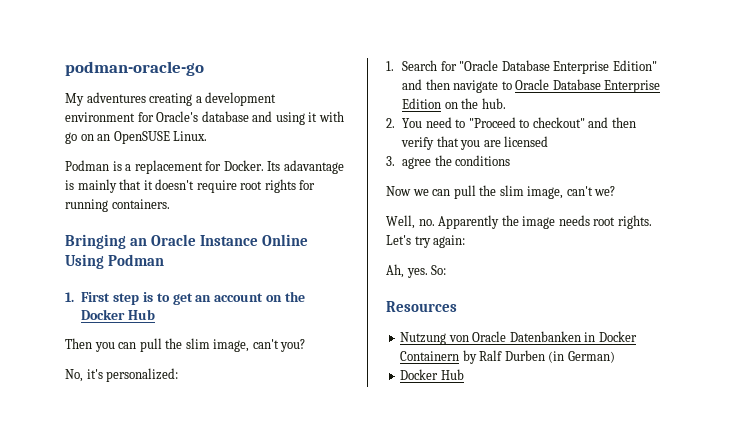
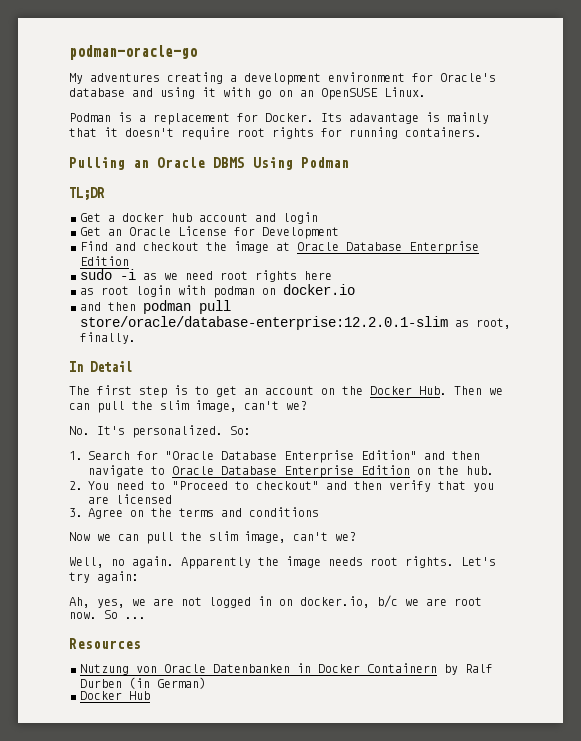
[65,234,309,249] Bringing an Oracle Instance Online -> [69,157,245,170] Pulling an Oracle DBMS
[65,292,111,302] 1. First -> [69,187,105,200] [80,212,318,224] [80,226,339,239] [80,241,479,254] [80,256,129,266] [80,269,332,282] [80,284,355,298] [80,300,231,314] [80,316,511,330] [80,332,136,344] [69,361,132,372] [69,385,132,395] TL;DR // Get a docker hub account and login // Get an Oracle License for Development // Find and checkout the image at Oracle Database Enterprise Edition // sudo -i as we need root rights here // as root login with podman on docker.io // and then podman pull store/oracle/database-enterprise:12.2.0.1-slim as root, finally. // In Detail // The first
[128,309,156,320] [65,338,306,352] [65,368,179,382] Hub // Then you can pull the slim image, can't you? // No, it's personalized: -> [419,386,503,395] [69,400,307,413] [69,425,251,438] Hub. Then we can pull the slim image, can't we? // No. It's personalized. So:
[402,155,452,169] agree the -> [88,508,242,519] Agree on the terms and
[418,219,435,226] no. -> [111,556,174,568] no again.
[406,265,447,278] yes. So: -> [97,595,482,608] [69,610,146,619] yes, we are not logged in on docker.io, b/c we are root now. So ...

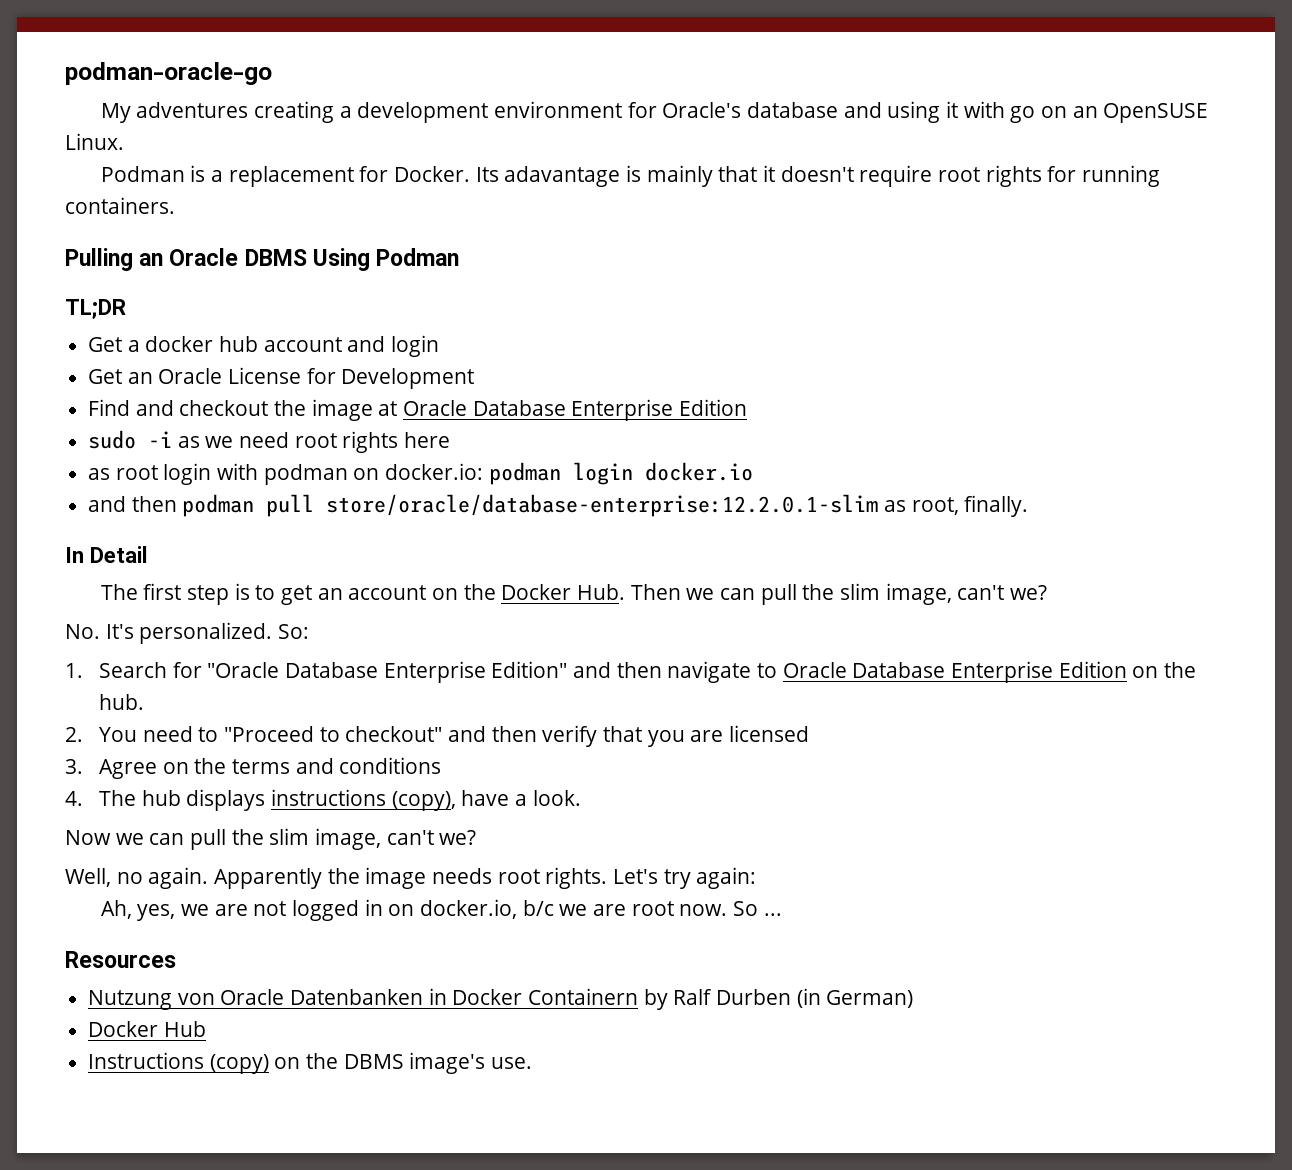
(276, 291) none -> [385,462,633,485] docker.io: podman login
(319, 512) none -> [65,789,581,811] // 4. The hub displays instructions (copy), have a look.
(150, 695) none -> [88,1052,533,1074] // Instructions (copy) on the DBMS image's use.

